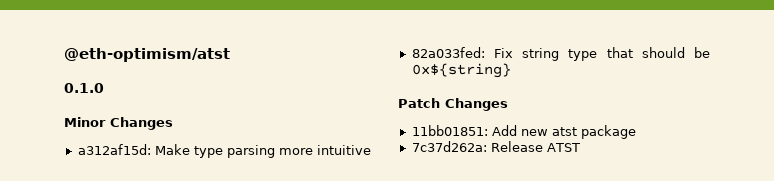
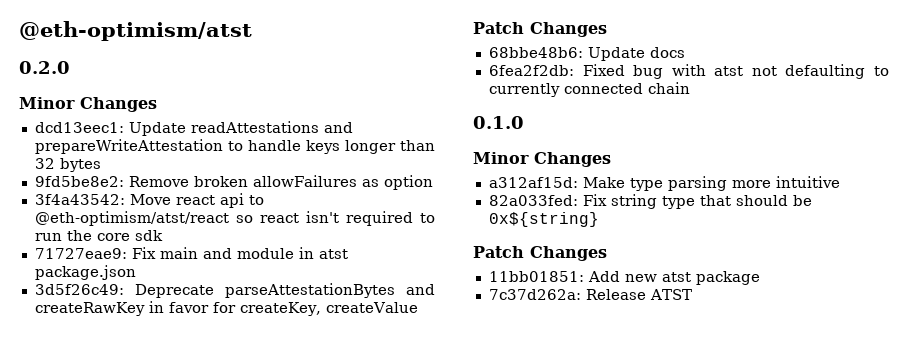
(230, 55) none -> [19,61,70,74] [19,97,157,112] [34,121,353,136] [34,139,435,154] [34,158,101,172] [34,175,433,190] [34,193,264,208] [34,211,435,226] [34,230,163,241] [34,247,348,259] [34,265,136,280] [34,283,435,298] [34,301,418,316] [473,22,607,37] [488,47,685,61] [488,64,889,79] [488,82,690,97] // 0.2.0 // Minor Changes // dcd13eec1: Update readAttestations and prepareWriteAttestation to handle keys longer than 32 bytes // 9fd5be8e2: Remove broken allowFailures as option // 3f4a43542: Move react api to @eth-optimism/atst/react so react isn't required to run the core sdk // 71727eae9: Fix main and module in atst package.json // 3d5f26c49: Deprecate parseAttestationBytes and createRawKey in favor for createKey, createValue // Patch Changes // 68bbe48b6: Update docs // 6fea2f2db: Fixed bug with atst not defaulting to currently connected chain

